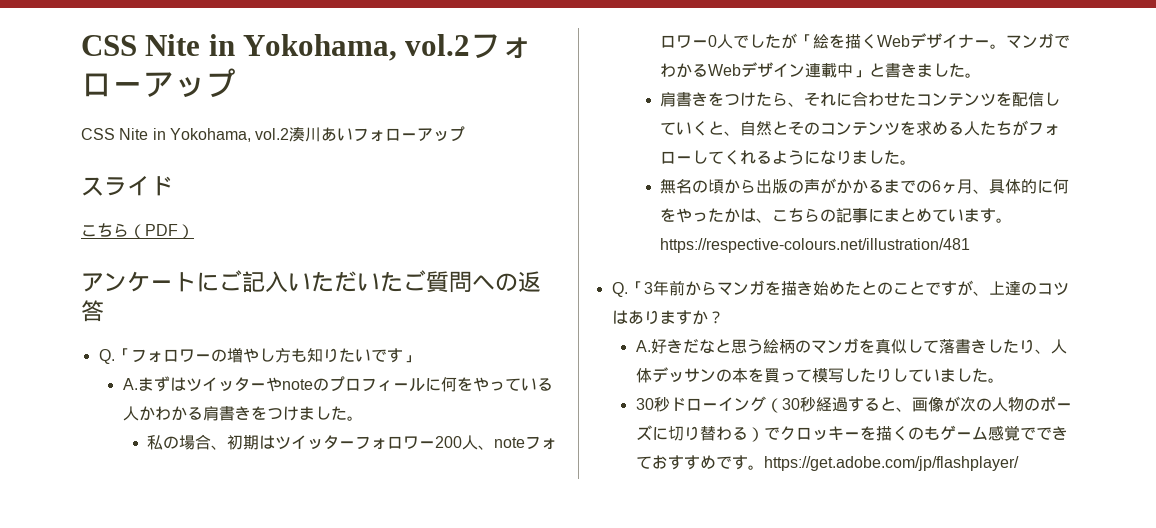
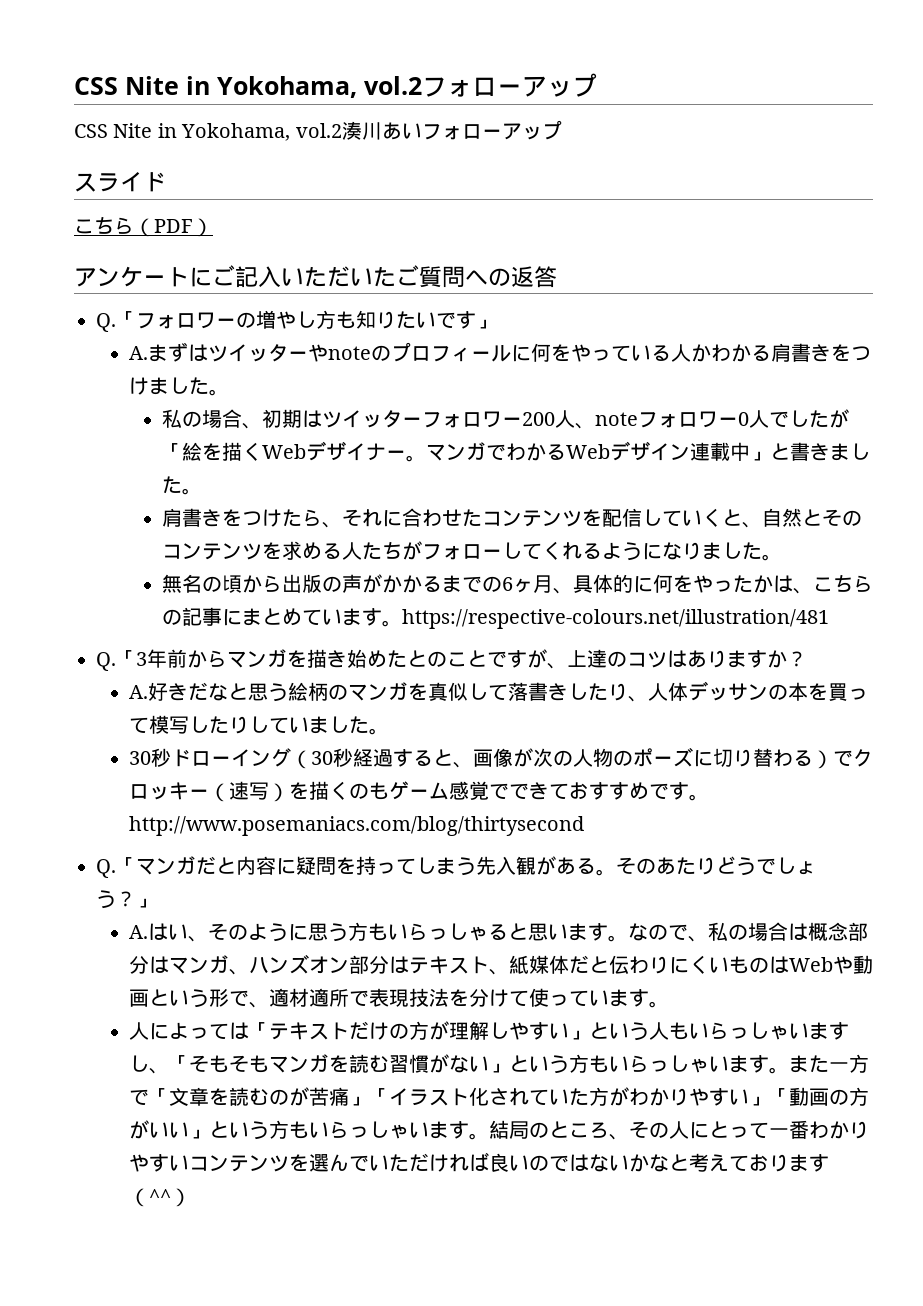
(860, 435) none -> [208,781,289,802] （速写）
[763,456,1019,471] https://get.adobe.com/jp/flashplayer/ -> [128,816,584,836] [96,856,816,878] [96,890,156,909] [128,922,868,942] [128,954,873,975] [128,988,669,1008] [128,1021,849,1041] [128,1054,869,1074] [128,1087,869,1106] [128,1120,869,1140] [128,1152,829,1172] [128,1188,191,1207] http://www.posemaniacs.com/blog/thirtysecond // Q.「マンガだと内容に疑問を持ってしまう先入観がある。そのあたりどうでしょう？」 // A.はい、そのように思う方もいらっしゃると思います。なので、私の場合は概念部分はマンガ、ハンズオン部分はテキスト、紙媒体だと伝わりにくいものはWebや動画という形で、適材適所で表現技法を分けて使っています。 // 人によっては「テキストだけの方が理解しやすい」という人もいらっしゃいますし、「そもそもマンガを読む習慣がない」という方もいらっしゃいます。また一方で「文章を読むのが苦痛」「イラスト化されていた方がわかりやすい」「動画の方がいい」という方もいらっしゃいます。結局のところ、その人にとって一番わかりやすいコンテンツを選んでいただければ良いのではないかなと考えております（^^）

